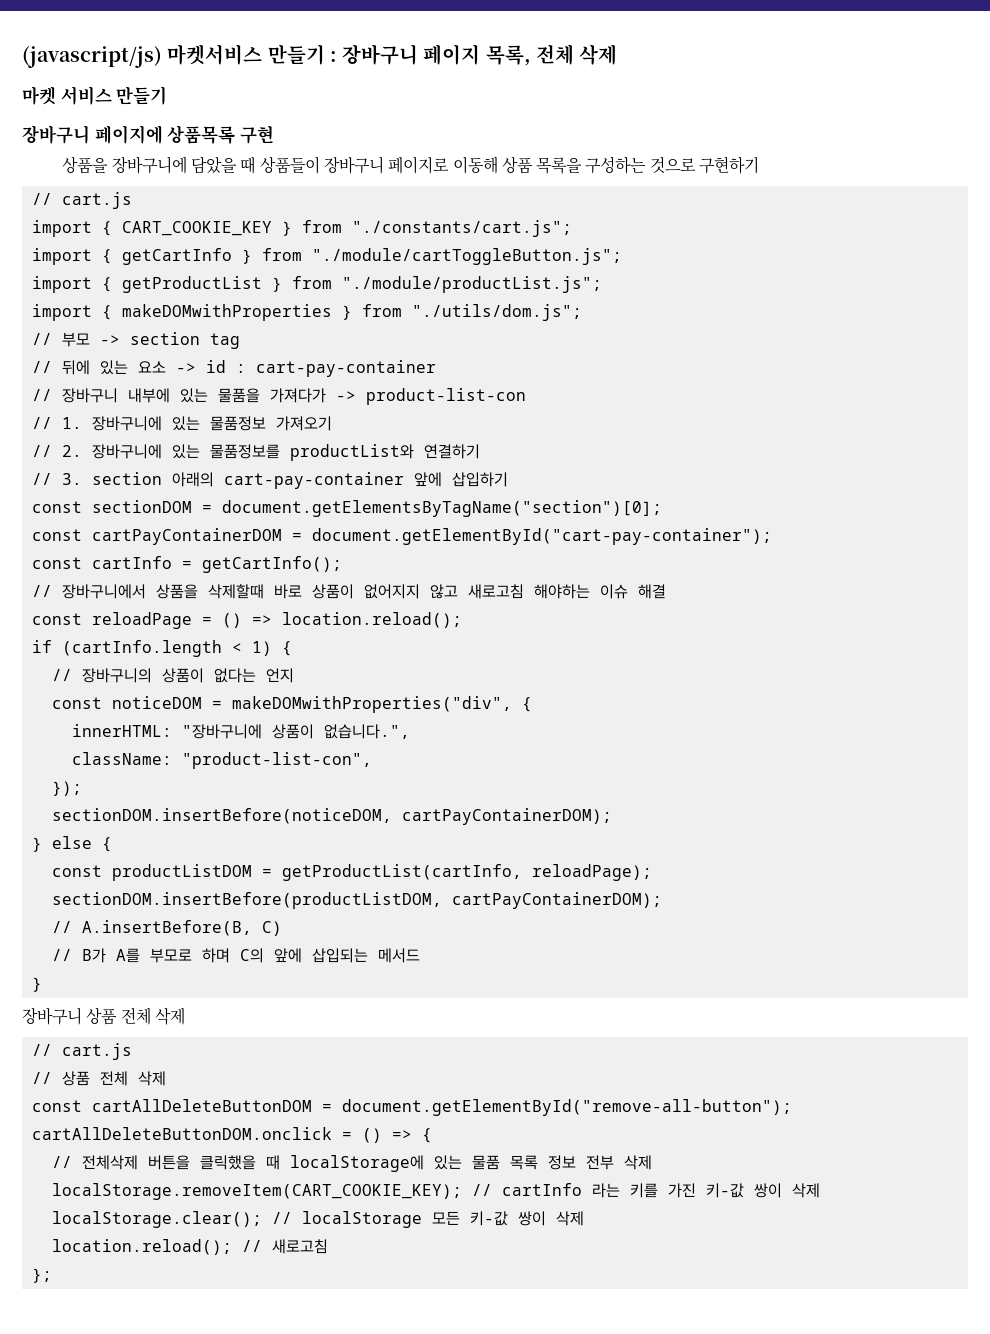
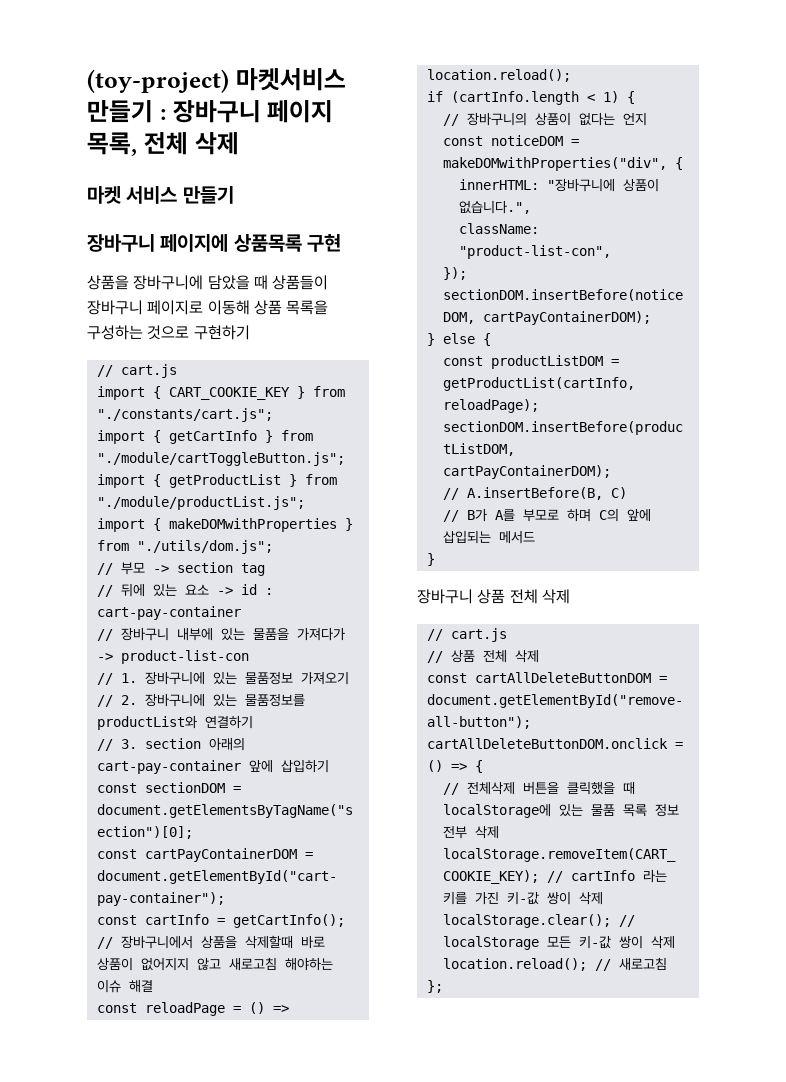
[22,46,162,68] (javascript/js) -> [87,69,229,93] (toy-project)

